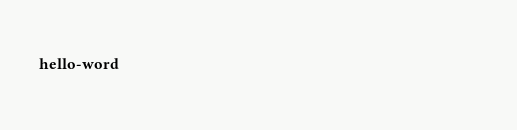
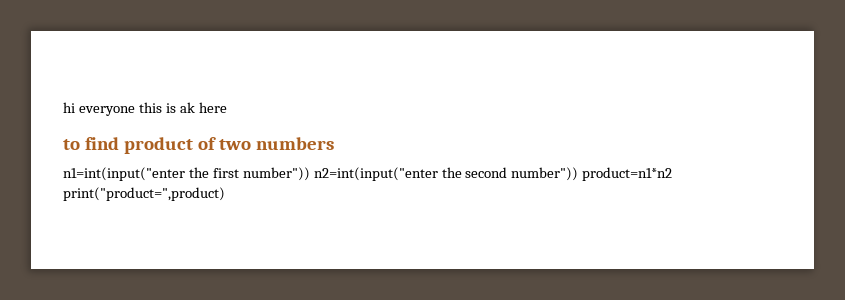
[39,58,119,69] hello-word -> [63,102,227,116] [63,137,334,154] [63,167,673,181] [63,187,225,201] hi everyone this is ak here // to find product of two numbers // n1=int(input("enter the first number")) n2=int(input("enter the second number")) product=n1*n2 print("product=",product)

